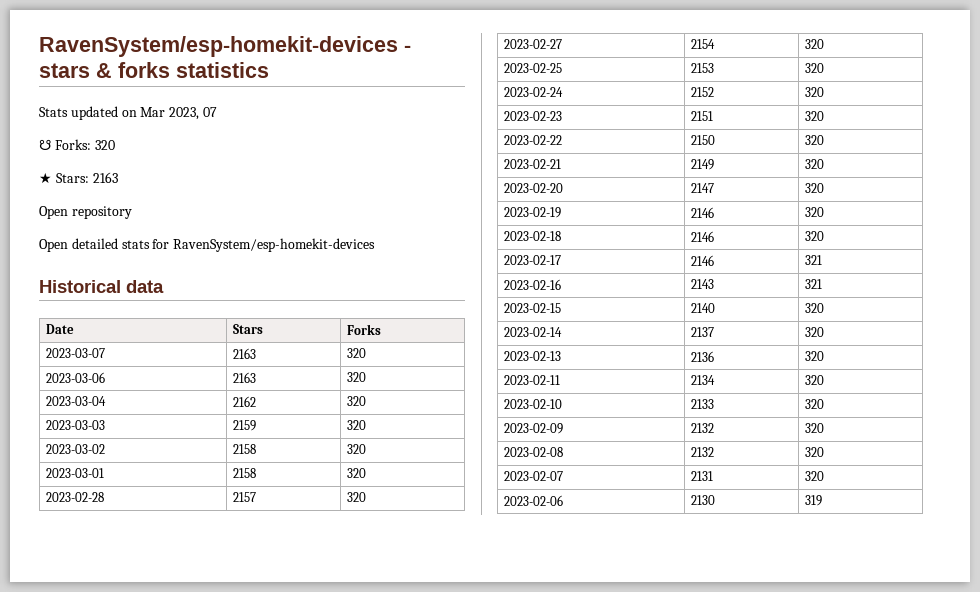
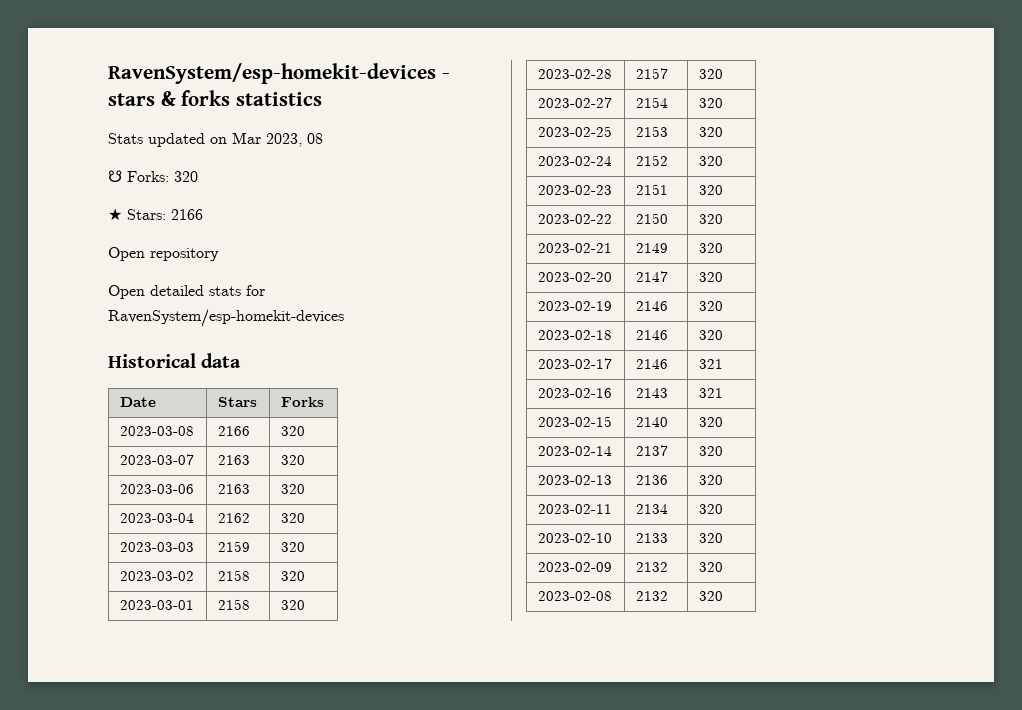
[202,107,217,117] 07 -> [307,133,323,144] 08
[92,172,118,183] 2163 -> [171,209,203,220] 2166
(381, 329) none -> [119,426,194,436] [217,426,250,436] [280,426,305,436] // 2023-03-08 | 2166 | 320
[503,471,563,481] [690,471,713,481] [804,471,824,481] [503,495,563,506] [690,495,715,505] [804,495,822,506] // 2023-02-07 | 2131 | 320 // 2023-02-06 | 2130 | 319 -> (723, 596) none

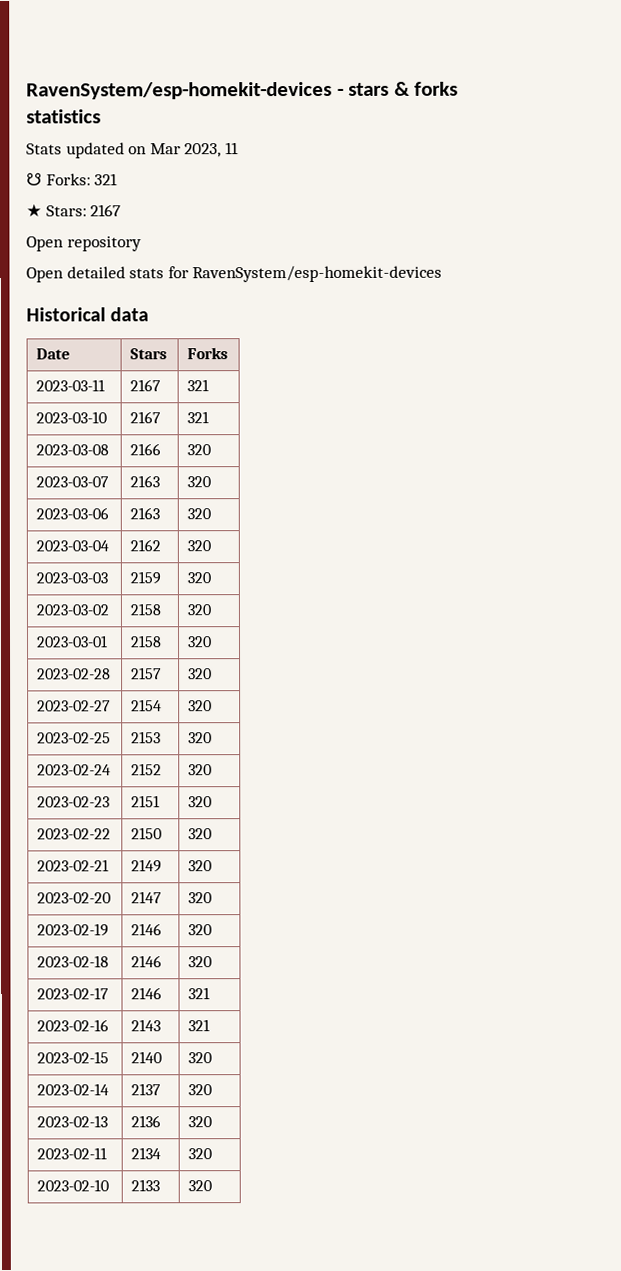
[307,133,323,144] 08 -> [224,142,239,155] 11
[174,171,198,182] 320 -> [94,173,119,186] 321
[171,209,203,220] 2166 -> [90,204,122,217] 2167
(324, 402) none -> [36,379,106,392] [130,379,162,392] [187,379,210,392] [36,411,108,424] [130,411,162,424] [187,411,210,424] // 2023-03-11 | 2167 | 321 // 2023-03-10 | 2167 | 321
[537,562,612,572] [635,562,668,572] [698,562,723,572] [537,591,612,601] [635,591,668,601] [698,591,723,601] // 2023-02-09 | 2132 | 320 // 2023-02-08 | 2132 | 320 -> (213, 1186) none

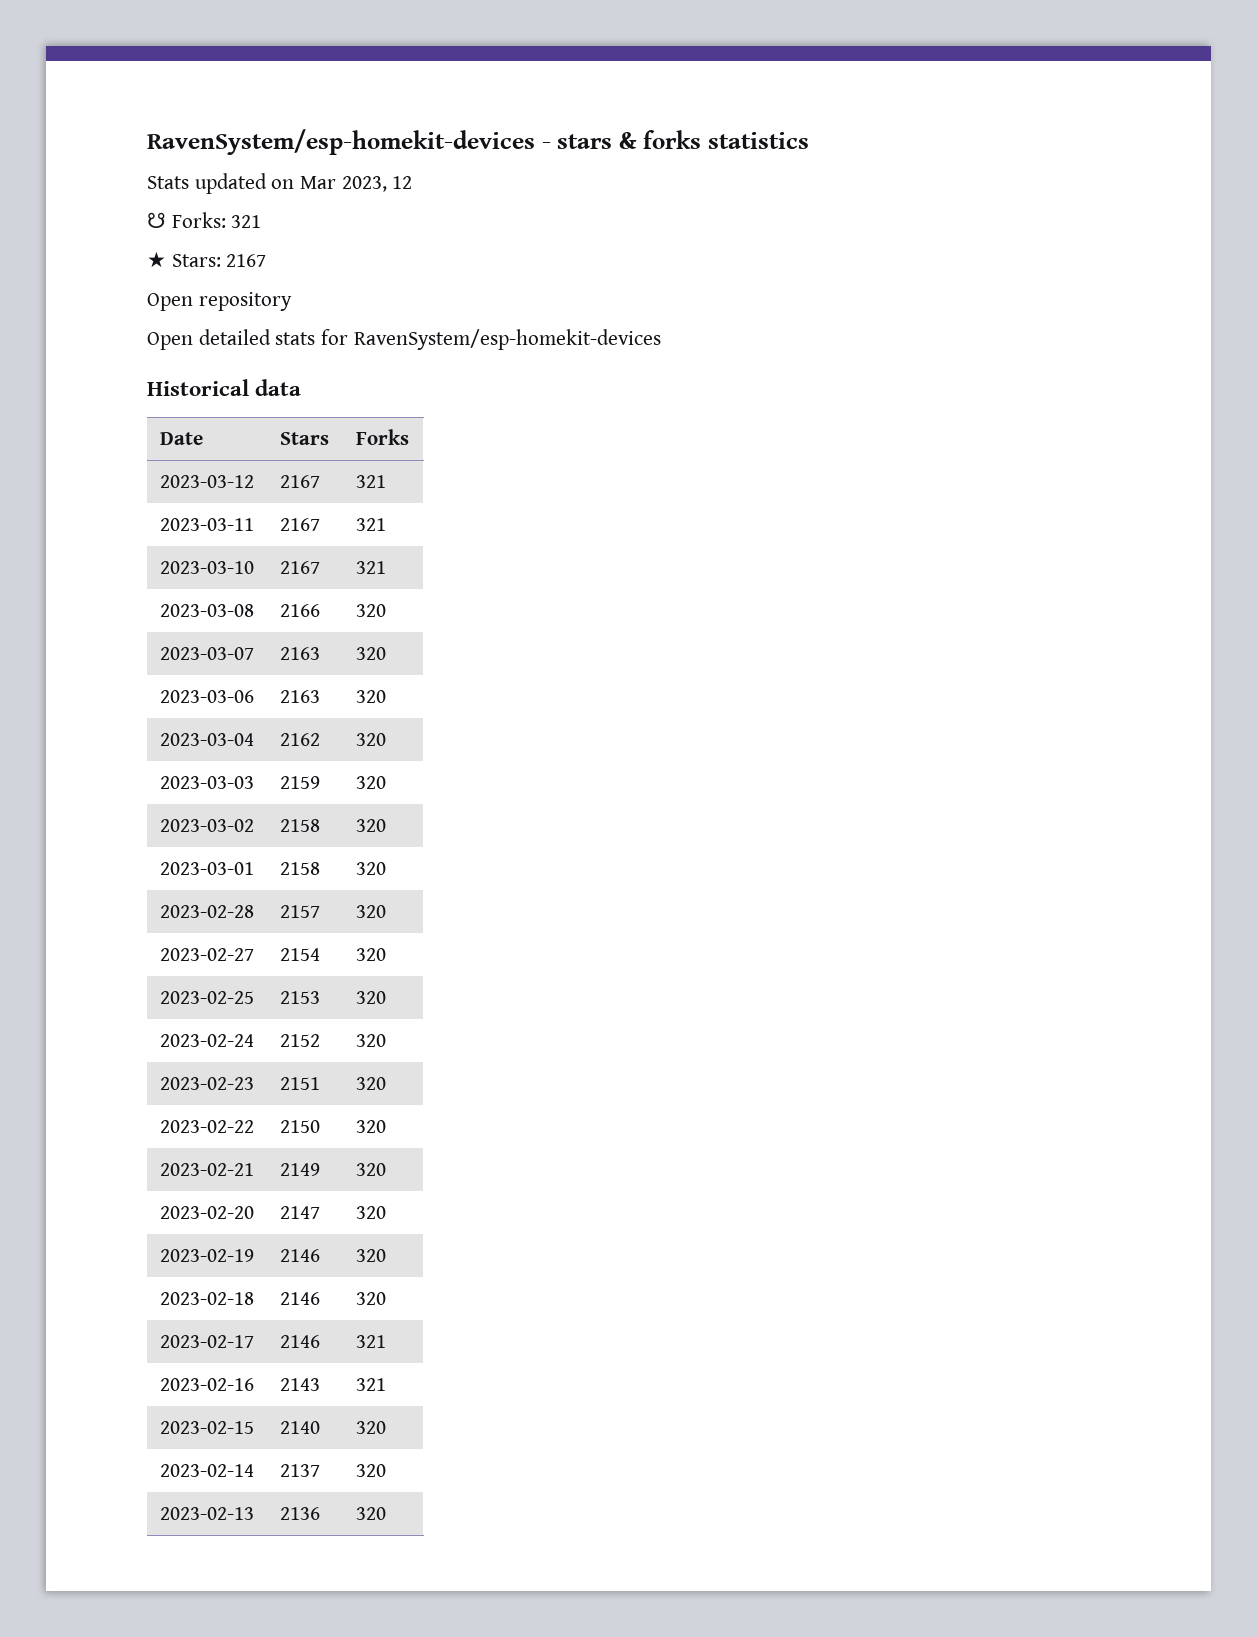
[224,142,239,155] 11 -> [392,176,413,189] 12
(229, 353) none -> [159,475,254,488] [279,475,320,488] [355,475,386,488] // 2023-03-12 | 2167 | 321
[37,1147,108,1160] [131,1147,162,1160] [188,1148,213,1160] [37,1179,110,1192] [131,1179,161,1192] [188,1180,213,1192] // 2023-02-11 | 2134 | 320 // 2023-02-10 | 2133 | 320 -> (386, 1513) none

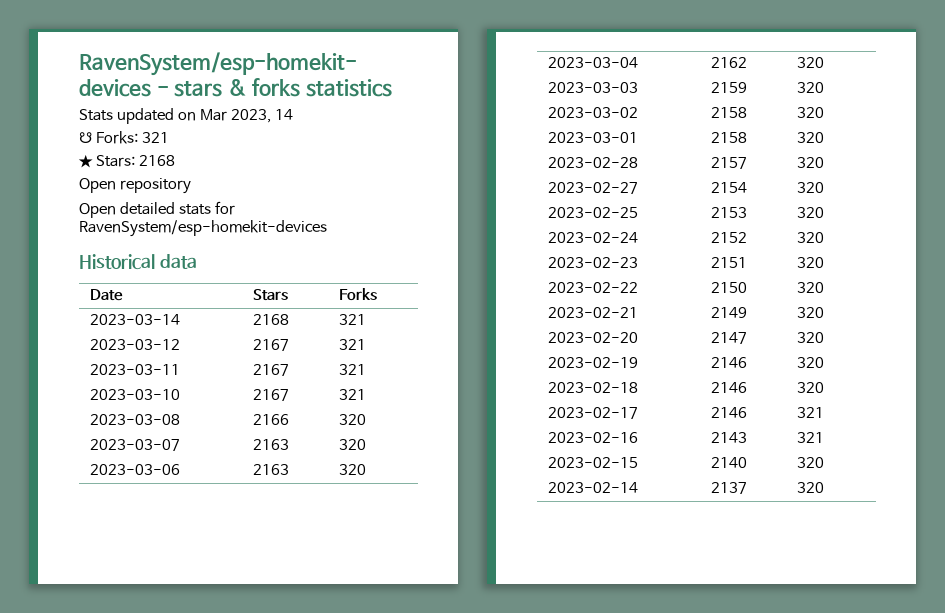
[392,176,413,189] 12 -> [274,109,293,120] 14
[226,254,267,267] 2167 -> [138,155,175,166] 2168
(409, 437) none -> [90,314,181,325] [253,314,290,325] [339,314,367,325] // 2023-03-14 | 2168 | 321
[159,1507,254,1520] [279,1507,320,1520] [355,1507,386,1520] // 2023-02-13 | 2136 | 320 -> (825, 487) none

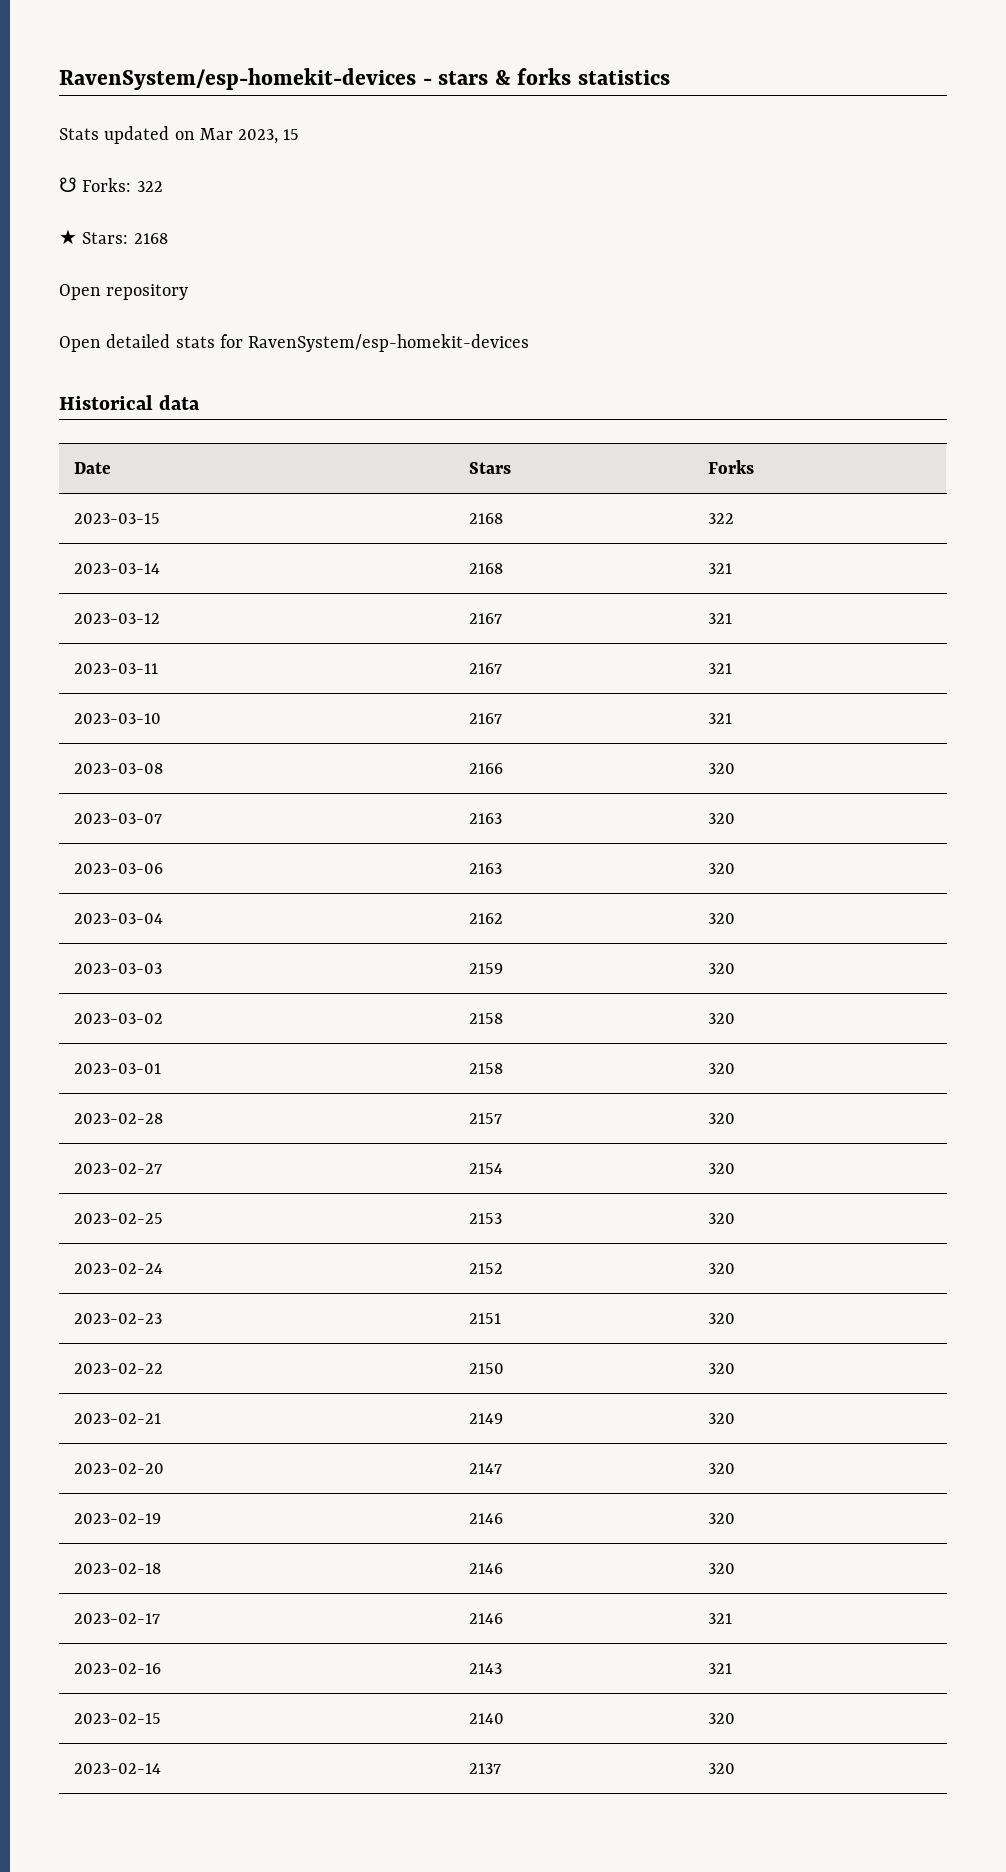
[274,109,293,120] 14 -> [283,129,300,140] 15
[141,132,169,143] 321 -> [136,181,163,192] 322
(378, 294) none -> [74,513,161,524] [469,513,504,524] [708,513,735,524] // 2023-03-15 | 2168 | 322

